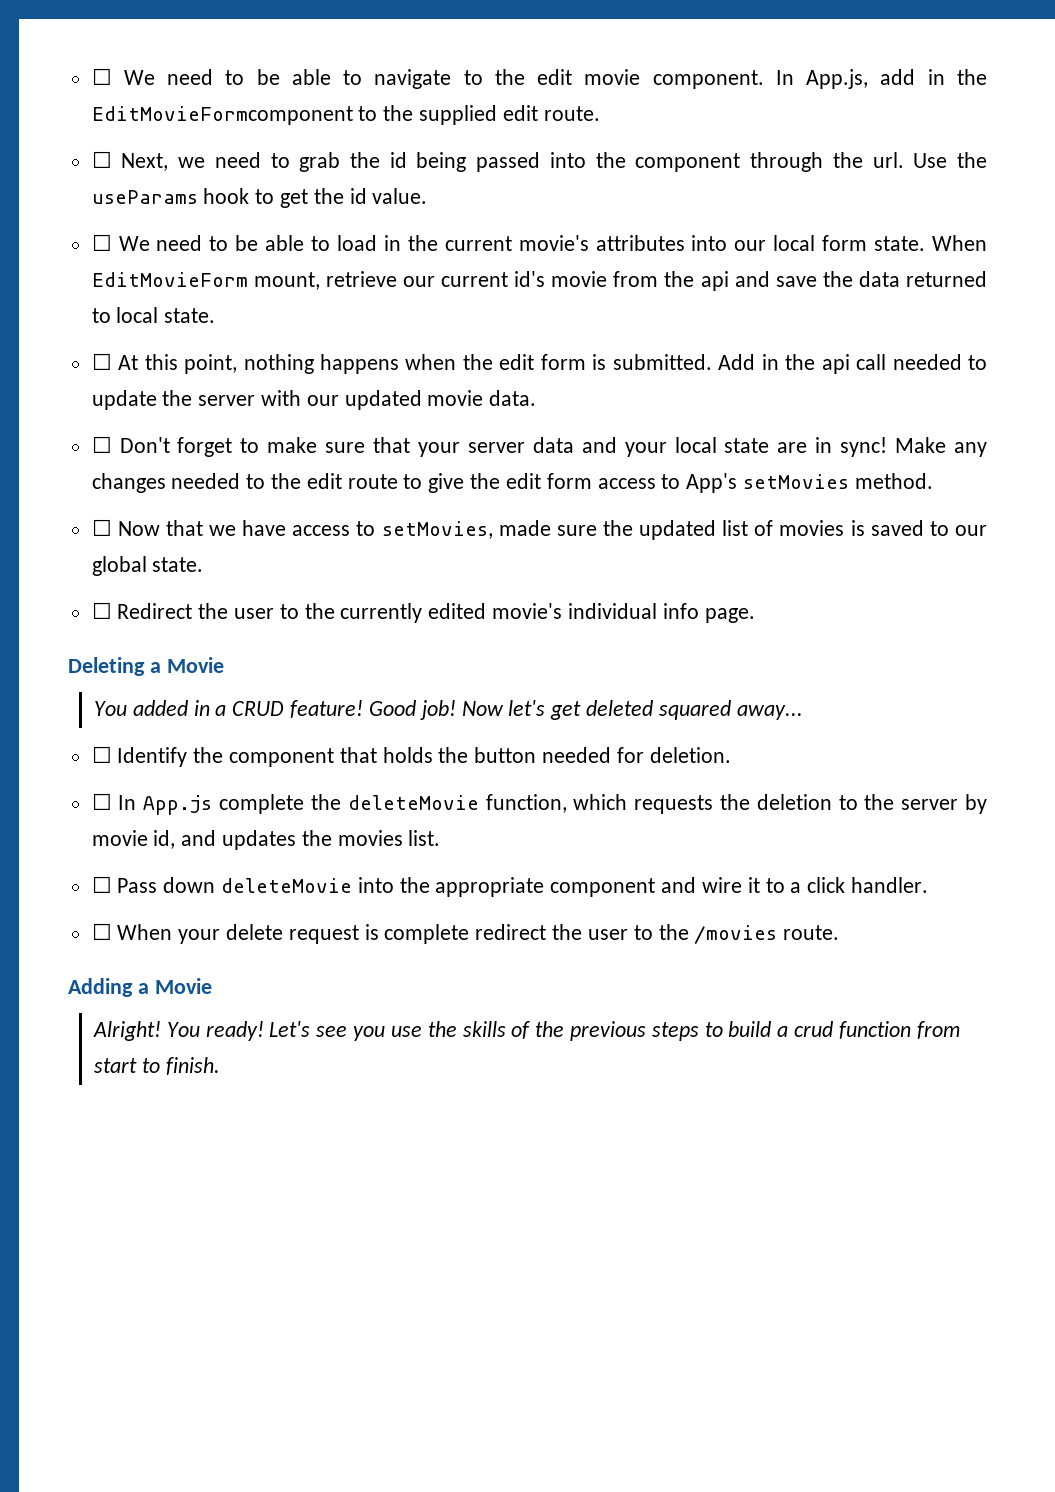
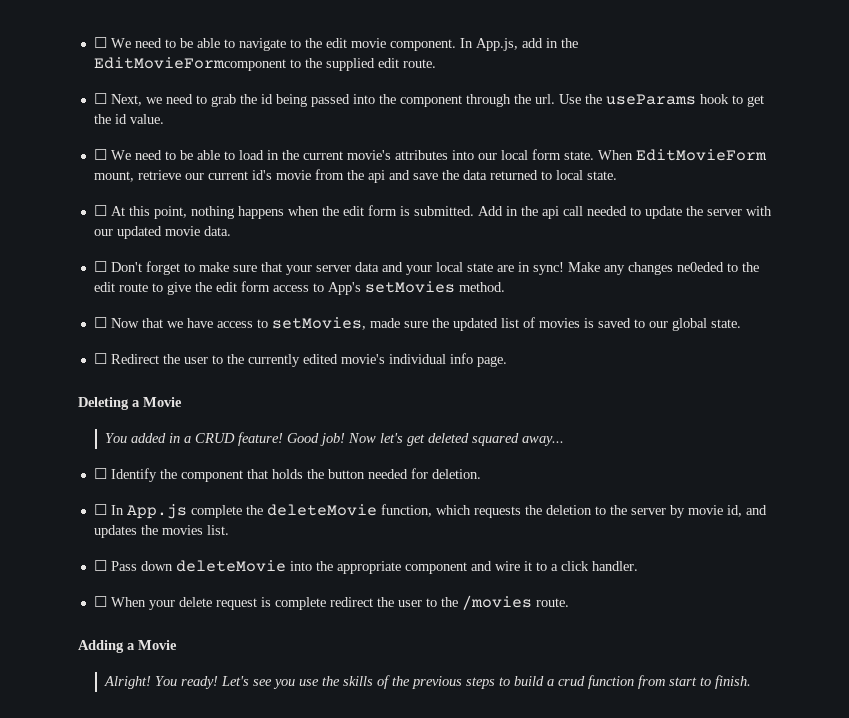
[171,473,241,489] needed -> [676,262,724,272] ne0eded

